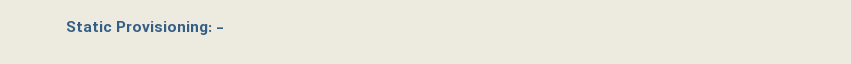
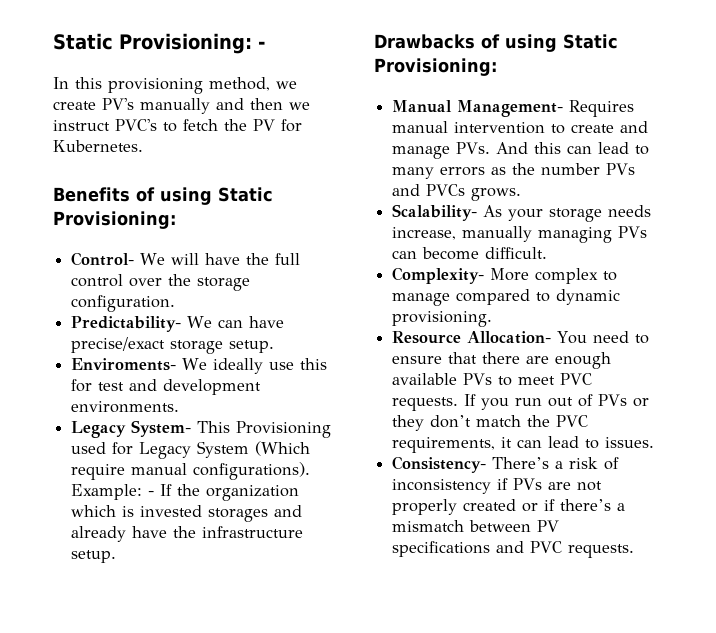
(225, 29) none -> [53,77,297,94] [53,98,310,114] [53,119,302,132] [53,140,143,152] [53,187,273,205] [53,211,176,229] [71,252,301,266] [71,274,251,291] [71,295,176,312] [71,316,285,332] [71,337,275,354] [71,358,328,374] [71,379,262,395] [71,401,180,413] [71,420,332,438] [71,441,311,459] [71,462,311,480] [71,484,300,501] [71,505,303,522] [71,526,304,542] [71,550,117,563] [374,34,618,52] [374,58,497,76] [392,100,635,117] [392,121,649,134] [392,142,650,159] [392,163,636,179] [392,184,522,201] [392,204,652,222] [392,226,648,243] [392,247,548,260] [392,267,618,284] [392,289,621,306] [392,311,493,327] [392,331,650,344] [392,352,612,369] [392,373,593,386] [392,394,650,411] [392,415,589,431] [392,436,655,453] [392,456,620,473] [392,478,603,494] [392,499,626,515] [392,520,560,532] [392,541,635,558] // In this provisioning method, we create PV's manually and then we instruct PVC's to fetch the PV for Kubernetes. // Benefits of using Static Provisioning: // Control- We will have the full control over the storage configuration. // Predictability- We can have precise/exact storage setup. // Enviroments- We ideally use this for test and development environments. // Legacy System- This Provisioning used for Legacy System (Which require manual configurations). Example: - If the organization which is invested storages and already have the infrastructure setup. // Drawbacks of using Static Provisioning: // Manual Management- Requires manual intervention to create and manage PVs. And this can lead to many errors as the number PVs and PVCs grows. // Scalability- As your storage needs increase, manually managing PVs can become difficult. // Complexity- More complex to manage compared to dynamic provisioning. // Resource Allocation- You need to ensure that there are enough available PVs to meet PVC requests. If you run out of PVs or they don’t match the PVC requirements, it can lead to issues. // Consistency- There’s a risk of inconsistency if PVs are not properly created or if there’s a mismatch between PV specifications and PVC requests.

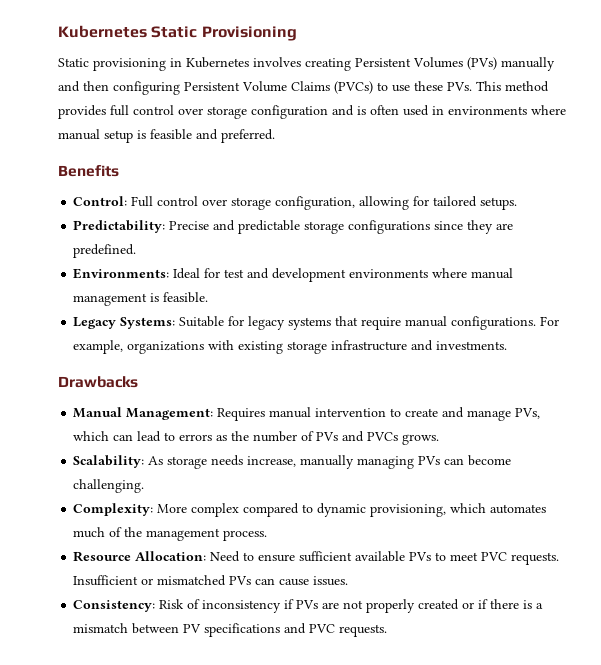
[53,33,265,54] [53,77,297,94] [53,98,310,114] [53,119,302,132] [53,140,143,152] [53,187,273,205] [53,211,176,229] [71,252,301,266] [71,274,251,291] [71,295,176,312] [71,316,285,332] [71,337,275,354] [71,358,328,374] [71,379,262,395] [71,401,180,413] [71,420,332,438] [71,441,311,459] [71,462,311,480] [71,484,300,501] [71,505,303,522] [71,526,304,542] [71,550,117,563] [374,34,618,52] [374,58,497,76] Static Provisioning: - // In this provisioning method, we create PV's manually and then we instruct PVC's to fetch the PV for Kubernetes. // Benefits of using Static Provisioning: // Control- We will have the full control over the storage configuration. // Predictability- We can have precise/exact storage setup. // Enviroments- We ideally use this for test and development environments. // Legacy System- This Provisioning used for Legacy System (Which require manual configurations). Example: - If the organization which is invested storages and already have the infrastructure setup. // Drawbacks of using Static Provisioning: -> [58,25,297,41] [58,57,555,71] [58,81,549,95] [58,105,566,119] [58,129,275,143] [58,165,119,177] [73,196,518,210] [73,220,514,234] [73,244,137,258] [73,268,514,282] [73,292,209,306] [73,316,560,330] [73,340,508,354] [58,376,138,388] Kubernetes Static Provisioning // Static provisioning in Kubernetes involves creating Persistent Volumes (PVs) manually and then configuring Persistent Volume Claims (PVCs) to use these PVs. This method provides full control over storage configuration and is often used in environments where manual setup is feasible and preferred. // Benefits // Control: Full control over storage configuration, allowing for tailored setups. // Predictability: Precise and predictable storage configurations since they are predefined. // Environments: Ideal for test and development environments where manual management is feasible. // Legacy Systems: Suitable for legacy systems that require manual configurations. For example, organizations with existing storage infrastructure and investments. // Drawbacks
[457,100,564,117] Management- -> [126,408,214,420] Management:
[456,142,650,155] [392,167,435,179] PVs. And this can lead to many -> [515,408,541,419] [73,431,176,442] PVs, which can lead to
(601, 169) none -> [301,431,315,441] of
[392,204,544,221] Scalability- As your -> [73,455,164,468] Scalability: As
[485,247,548,259] [392,267,618,284] [392,289,621,306] [392,311,493,327] [392,331,650,344] [392,352,612,369] difficult. // Complexity- More complex to manage compared to dynamic provisioning. // Resource Allocation- You need to ensure that there are enough -> [73,479,145,493] [73,503,547,517] [73,527,268,541] [73,551,353,562] challenging. // Complexity: More complex compared to dynamic provisioning, which automates much of the management process. // Resource Allocation: Need to ensure sufficient
[464,394,650,410] [392,415,589,431] [392,436,655,453] [392,456,599,473] If you run out of PVs or they don’t match the PVC requirements, it can lead to issues. // Consistency- There’s a risk -> [73,575,349,586] [73,599,185,612] Insufficient or mismatched PVs can cause issues. // Consistency: Risk
[560,499,612,511] there’s -> [490,599,533,609] there is

